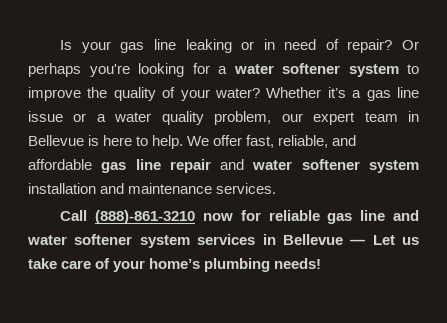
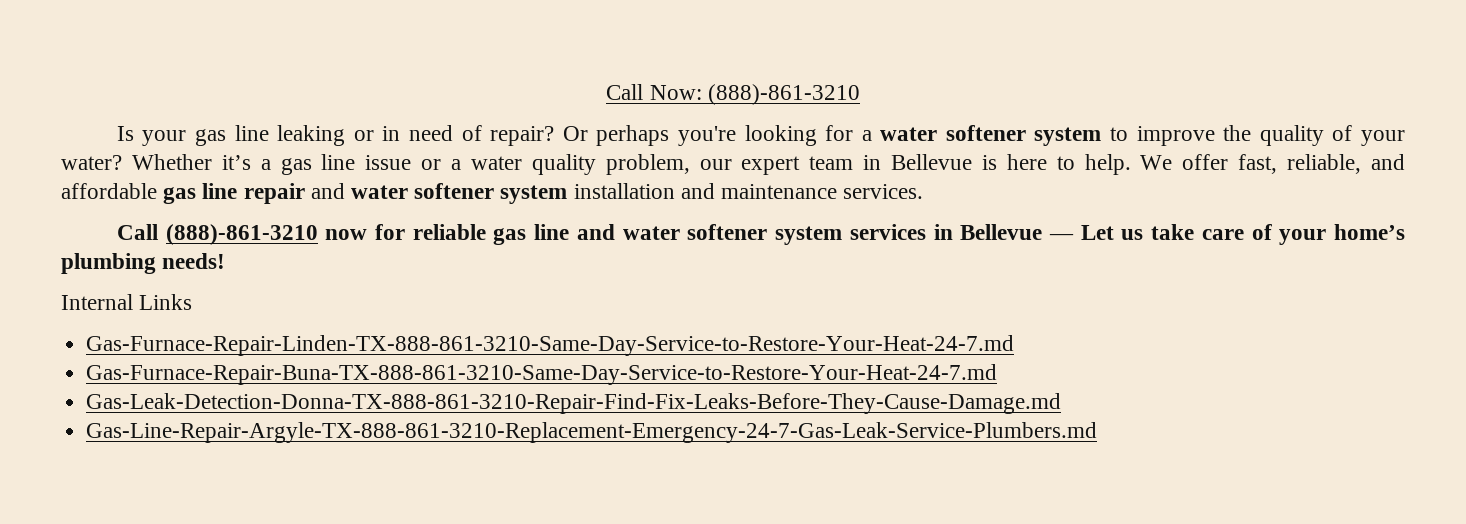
(60, 45) none -> [606,84,860,105] Call Now: (888)-861-3210 //
(322, 263) none -> [61,294,193,310] [86,335,1015,356] [86,364,998,385] [86,393,1062,414] [86,422,1098,443] // Internal Links // Gas-Furnace-Repair-Linden-TX-888-861-3210-Same-Day-Service-to-Restore-Your-Heat-24-7.md // Gas-Furnace-Repair-Buna-TX-888-861-3210-Same-Day-Service-to-Restore-Your-Heat-24-7.md // Gas-Leak-Detection-Donna-TX-888-861-3210-Repair-Find-Fix-Leaks-Before-They-Cause-Damage.md // Gas-Line-Repair-Argyle-TX-888-861-3210-Replacement-Emergency-24-7-Gas-Leak-Service-Plumbers.md

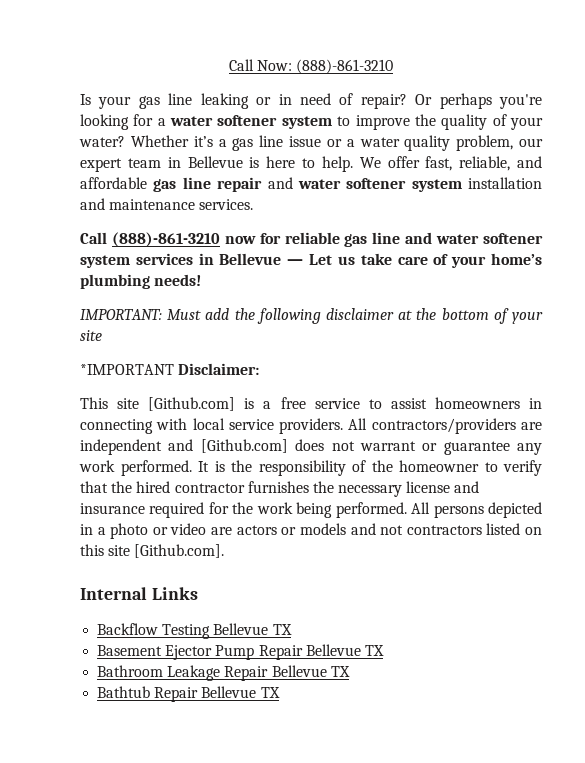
[61,294,193,310] [86,335,1015,356] [86,364,998,385] [86,393,1062,414] [86,422,1098,443] Internal Links // Gas-Furnace-Repair-Linden-TX-888-861-3210-Same-Day-Service-to-Restore-Your-Heat-24-7.md // Gas-Furnace-Repair-Buna-TX-888-861-3210-Same-Day-Service-to-Restore-Your-Heat-24-7.md // Gas-Leak-Detection-Donna-TX-888-861-3210-Repair-Find-Fix-Leaks-Before-They-Cause-Damage.md // Gas-Line-Repair-Argyle-TX-888-861-3210-Replacement-Emergency-24-7-Gas-Leak-Service-Plumbers.md -> [80,308,543,324] [80,330,102,341] [80,363,260,375] [80,397,542,411] [80,418,542,434] [80,439,542,455] [79,460,542,476] [80,481,480,497] [80,502,542,518] [80,523,543,539] [80,544,225,558] [80,587,198,600] [97,623,292,639] [97,644,384,660] [97,665,350,681] [97,686,280,702] IMPORTANT: Must add the following disclaimer at the bottom of your site // *IMPORTANT Disclaimer: // This site [Github.com] is a free service to assist homeowners in connecting with local service providers. All contractors/providers are independent and [Github.com] does not warrant or guarantee any work performed. It is the responsibility of the homeowner to verify that the hired contractor furnishes the necessary license and insurance required for the work being performed. All persons depicted in a photo or video are actors or models and not contractors listed on this site [Github.com]. // Internal Links // Backflow Testing Bellevue TX // Basement Ejector Pump Repair Bellevue TX // Bathroom Leakage Repair Bellevue TX // Bathtub Repair Bellevue TX

